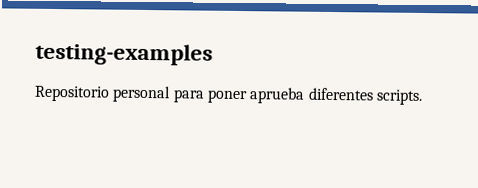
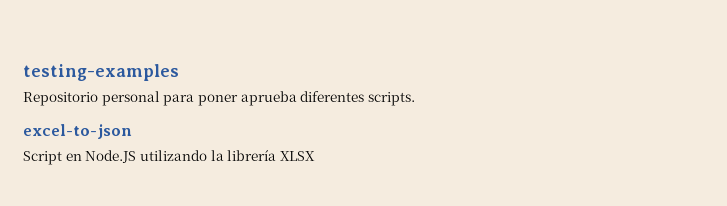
(423, 97) none -> [23,124,132,139] [23,150,315,165] // excel-to-json // Script en Node.JS utilizando la librería XLSX

